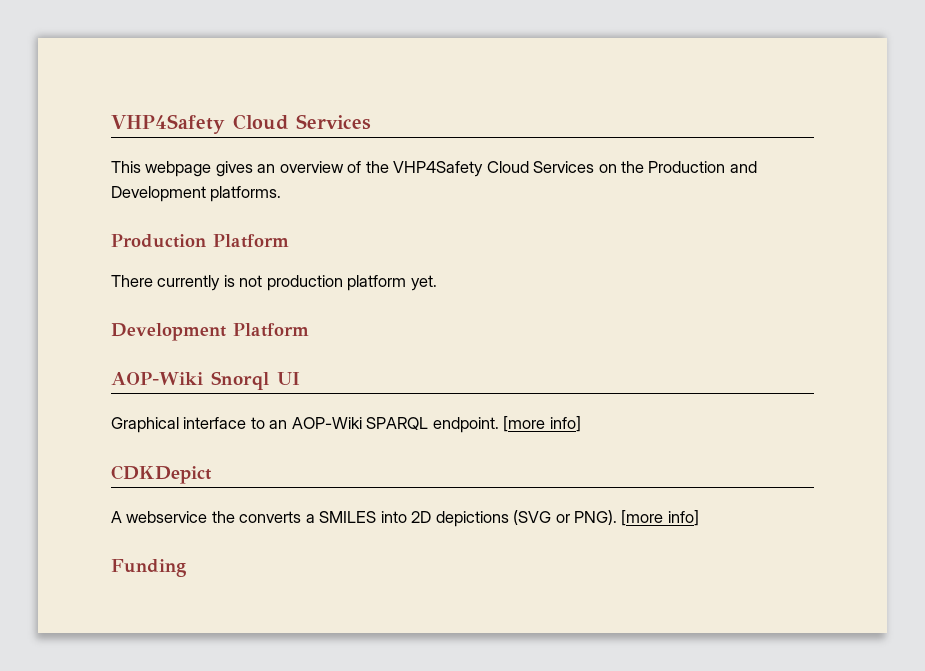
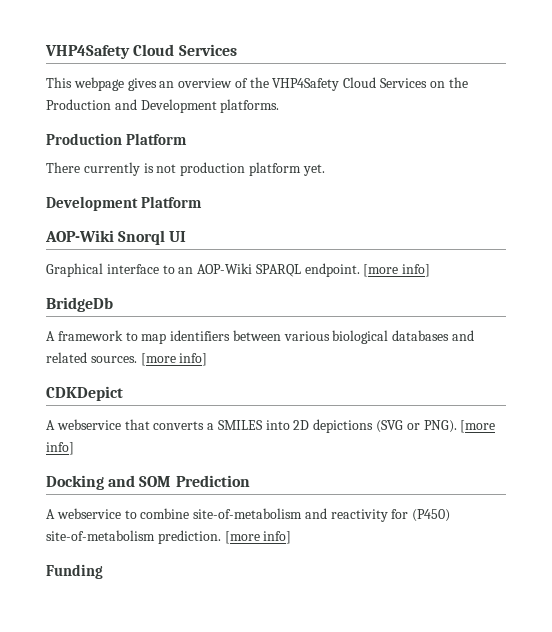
(581, 424) none -> [46,297,113,312] [46,330,475,344] [46,352,208,366] // BridgeDb // A framework to map identifiers between various biological databases and related sources. [more info]
[211,511,235,523] the -> [124,419,150,430] that
(699, 518) none -> [46,475,250,490] [46,508,451,522] [46,530,292,544] // Docking and SOM Prediction // A webservice to combine site-of-metabolism and reactivity for (P450) site-of-metabolism prediction. [more info]

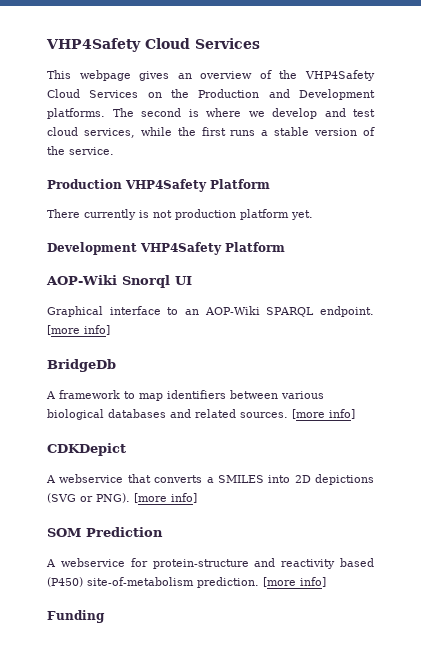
[46,133,122,145] // Production -> [112,108,375,119] [47,127,375,138] [47,146,114,155] [47,179,207,192] The second is where we develop and test cloud services, while the first runs a stable version of the service. // Production VHP4Safety
(138, 203) none -> [140,242,222,255] VHP4Safety
[46,475,136,490] Docking and -> (197, 498) none
[124,508,303,519] to combine site-of-metabolism -> [130,558,249,569] for protein-structure
[391,509,409,519] for -> [340,558,374,567] based

